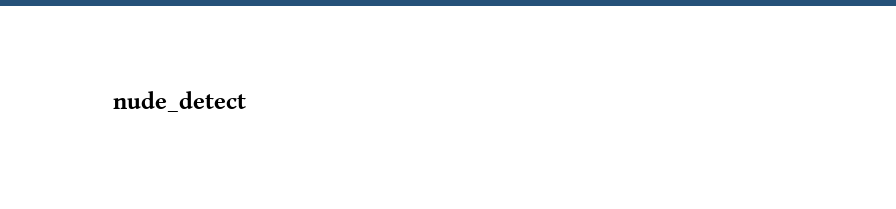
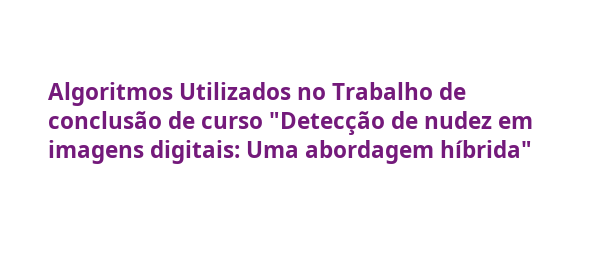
[113,91,246,112] nude_detect -> [48,82,467,106] [48,111,534,135] [48,140,533,164] Algoritmos Utilizados no Trabalho de conclusão de curso "Detecção de nudez em imagens digitais: Uma abordagem híbrida"

